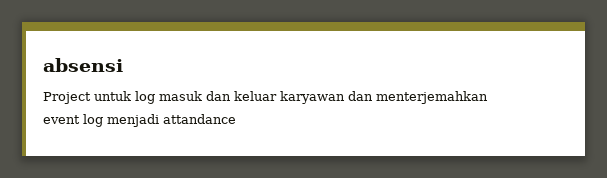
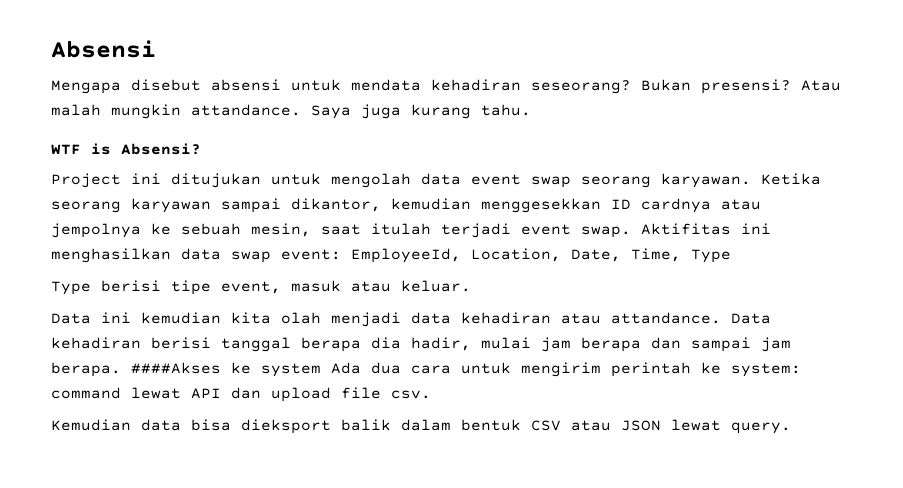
[43,58,123,72] [43,91,488,104] [43,114,236,127] absensi // Project untuk log masuk dan keluar karyawan dan menterjemahkan event log menjadi attandance -> [51,40,156,58] [51,79,841,94] [51,104,531,119] [51,143,201,155] [51,173,821,188] [51,198,761,213] [51,223,771,238] [51,248,731,263] [51,280,471,295] [51,312,771,327] [51,337,791,352] [51,362,801,377] [51,387,431,402] [51,419,791,434] Absensi // Mengapa disebut absensi untuk mendata kehadiran seseorang? Bukan presensi? Atau malah mungkin attandance. Saya juga kurang tahu. // WTF is Absensi? // Project ini ditujukan untuk mengolah data event swap seorang karyawan. Ketika seorang karyawan sampai dikantor, kemudian menggesekkan ID cardnya atau jempolnya ke sebuah mesin, saat itulah terjadi event swap. Aktifitas ini menghasilkan data swap event: EmployeeId, Location, Date, Time, Type // Type berisi tipe event, masuk atau keluar. // Data ini kemudian kita olah menjadi data kehadiran atau attandance. Data kehadiran berisi tanggal berapa dia hadir, mulai jam berapa dan sampai jam berapa. ####Akses ke system Ada dua cara untuk mengirim perintah ke system: command lewat API dan upload file csv. // Kemudian data bisa dieksport balik dalam bentuk CSV atau JSON lewat query.

